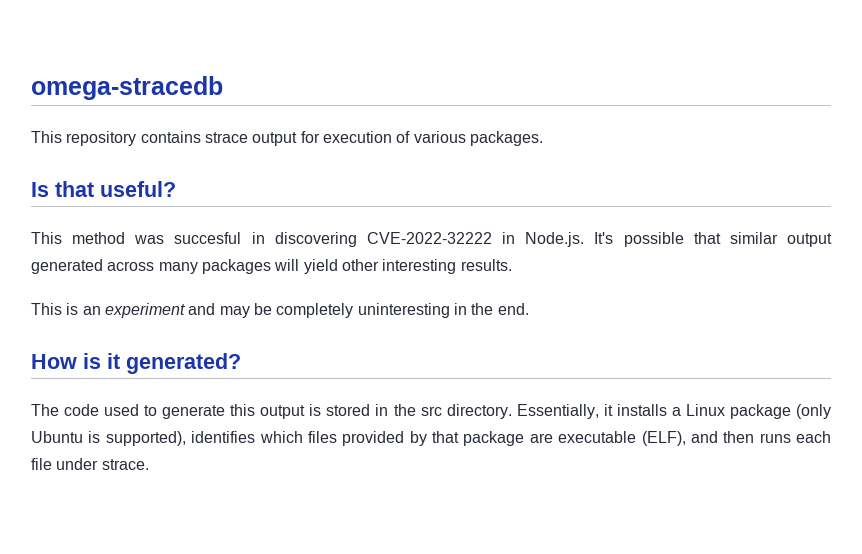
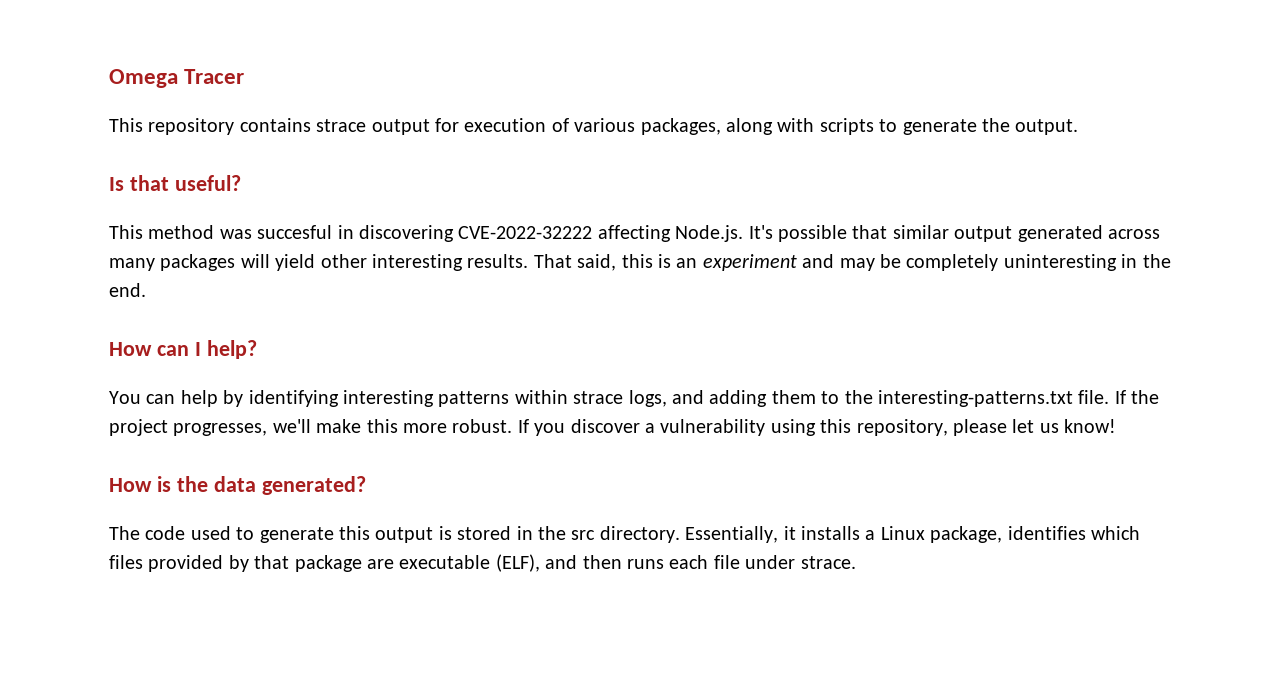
[31,76,223,100] omega-stracedb -> [109,69,245,88] Omega Tracer
[469,131,543,146] packages. -> [640,118,1079,135] packages, along with scripts to generate the output.
[502,232,516,244] in -> [597,225,671,242] affecting
[31,303,62,315] // This -> [533,254,653,271] That said, this
(529, 309) none -> [109,340,257,359] [109,390,1160,407] [109,419,1117,436] // How can I help? // You can help by identifying interesting patterns within strace logs, and adding them to the interesting-patterns.txt file. If the project progresses, we'll make this more robust. If you discover a vulnerability using this repository, please let us know!
[107,353,120,369] it -> [176,476,256,492] the data
[729,404,832,419] [31,431,186,446] package (only Ubuntu is supported), -> [930,526,1003,543] package,

